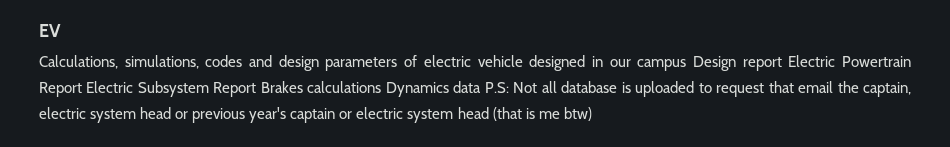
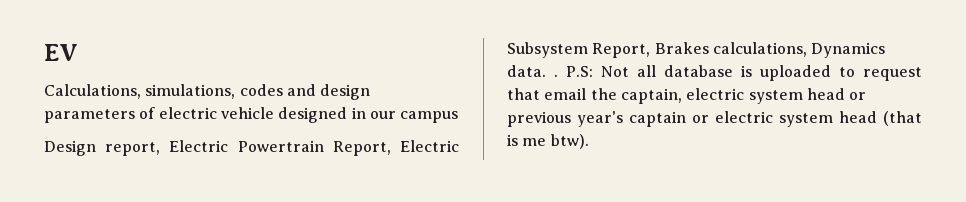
[692,56,782,71] Design report -> [44,140,161,156] // Design report,
[39,82,82,97] Report -> [332,141,391,156] Report,
[213,81,482,97] Report Brakes calculations Dynamics data -> [592,42,886,58] [507,65,559,77] Report, Brakes calculations, Dynamics data. .
[563,107,592,121] btw) -> [550,134,589,149] btw).

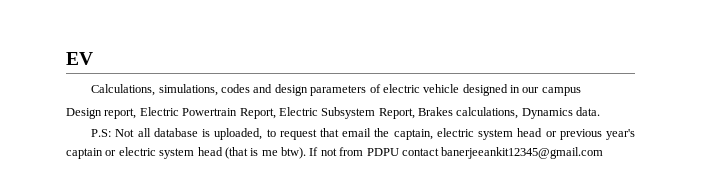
[554,74,559,77] . -> (601, 111) //
[759,65,831,81] uploaded -> [214,128,263,140] uploaded,
(589, 141) none -> [309,147,604,159] If not from PDPU contact banerjeeankit12345@gmail.com

